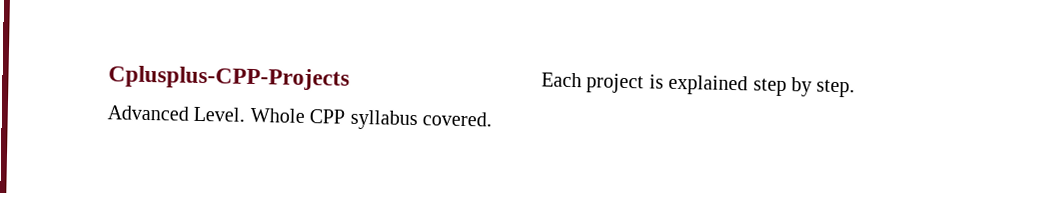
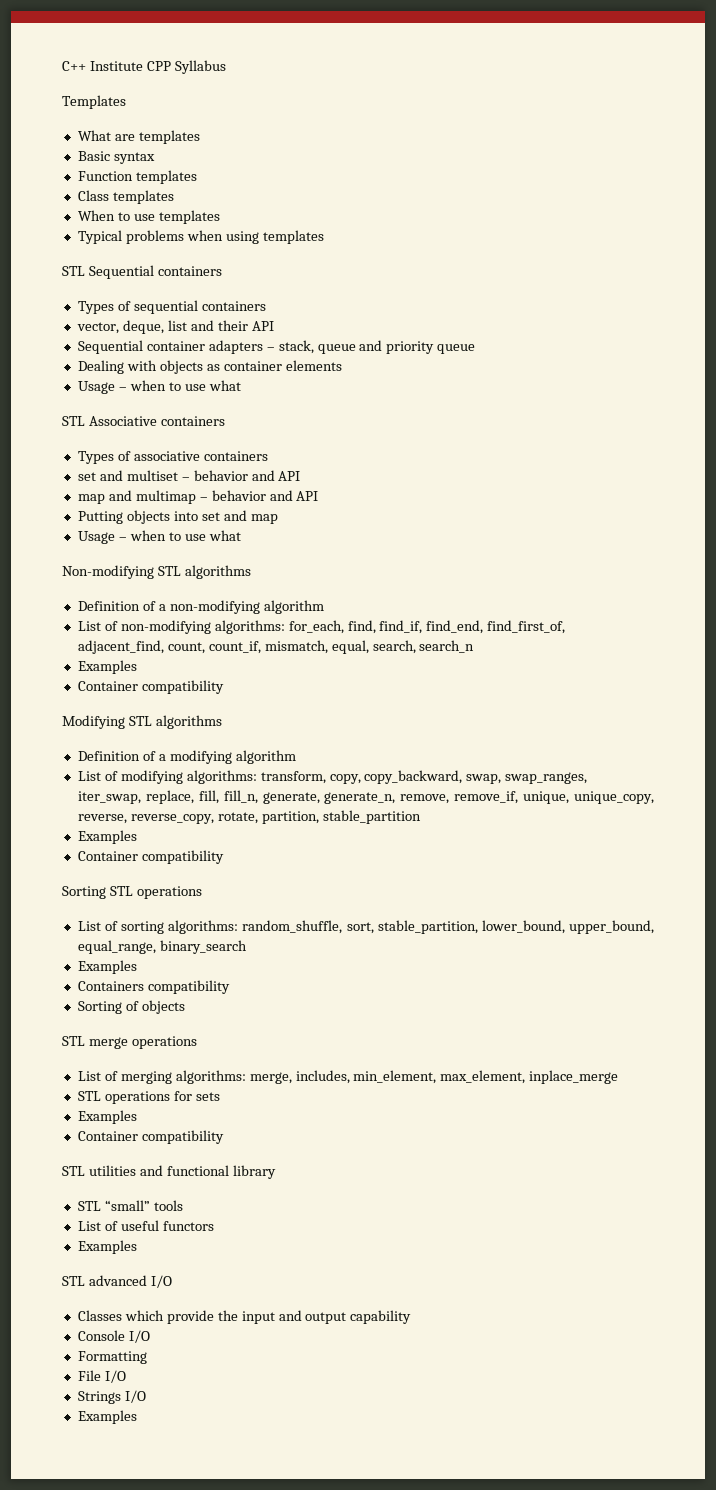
[108,65,350,91] [107,105,492,131] [541,72,856,98] Cplusplus-CPP-Projects // Advanced Level. Whole CPP syllabus covered. Each project is explained step by step. -> [62,60,226,74] [62,95,126,109] [77,130,200,144] [77,151,155,164] [77,170,197,184] [77,190,174,204] [77,210,220,224] [77,230,324,244] [62,265,222,279] [77,300,266,314] [76,320,274,334] [77,340,476,354] [77,360,342,374] [77,380,241,394] [62,416,225,426] [77,451,268,464] [77,470,301,481] [77,490,319,504] [77,510,278,524] [77,530,241,544] [62,565,251,579] [77,600,324,614] [77,620,566,634] [77,640,475,654] [77,660,137,674] [77,680,224,694] [62,715,222,729] [77,750,296,764] [77,770,588,784] [77,790,654,804] [77,810,421,824] [77,830,137,844] [77,850,224,864] [62,886,202,899] [77,920,654,934] [77,940,247,954] [77,960,137,974] [77,980,230,994] [77,1000,185,1014] [62,1036,197,1049] [77,1070,619,1084] [77,1091,220,1104] [77,1110,137,1124] [77,1130,224,1144] [62,1165,276,1179] [77,1200,183,1211] [77,1220,214,1231] [77,1240,137,1254] [62,1275,172,1288] [77,1310,412,1324] [77,1330,150,1343] [77,1351,147,1364] [77,1370,126,1383] [77,1390,146,1404] [77,1410,137,1424] C++ Institute CPP Syllabus // Templates // What are templates // Basic syntax // Function templates // Class templates // When to use templates // Typical problems when using templates // STL Sequential containers // Types of sequential containers // vector, deque, list and their API // Sequential container adapters – stack, queue and priority queue // Dealing with objects as container elements // Usage – when to use what // STL Associative containers // Types of associative containers // set and multiset – behavior and API // map and multimap – behavior and API // Putting objects into set and map // Usage – when to use what // Non-modifying STL algorithms // Definition of a non-modifying algorithm // List of non-modifying algorithms: for_each, find, find_if, find_end, find_first_of, adjacent_find, count, count_if, mismatch, equal, search, search_n // Examples // Container compatibility // Modifying STL algorithms // Definition of a modifying algorithm // List of modifying algorithms: transform, copy, copy_backward, swap, swap_ranges, iter_swap, replace, fill, fill_n, generate, generate_n, remove, remove_if, unique, unique_copy, reverse, reverse_copy, rotate, partition, stable_partition // Examples // Container compatibility // Sorting STL operations // List of sorting algorithms: random_shuffle, sort, stable_partition, lower_bound, upper_bound, equal_range, binary_search // Examples // Containers compatibility // Sorting of objects // STL merge operations // List of merging algorithms: merge, includes, min_element, max_element, inplace_merge // STL operations for sets // Examples // Container compatibility // STL utilities and functional library // STL “small” tools // List of useful functors // Examples // STL advanced I/O // Classes which provide the input and output capability // Console I/O // Formatting // File I/O // Strings I/O // Examples

